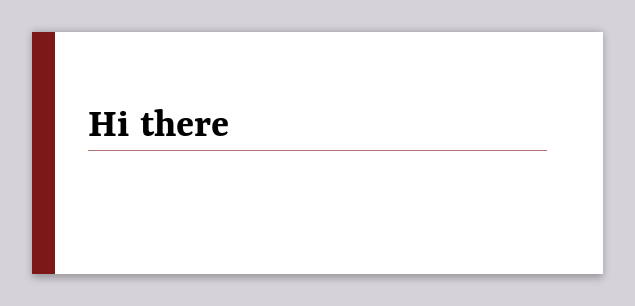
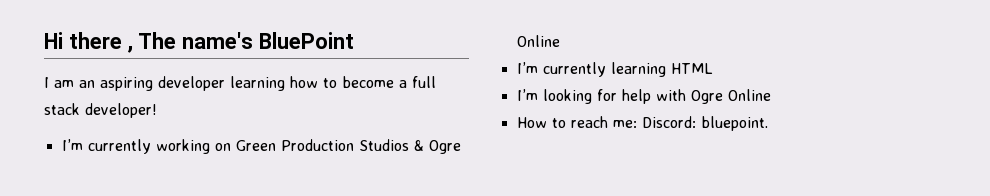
(230, 122) none -> [126,32,355,53] [44,76,436,91] [44,103,157,118] [61,139,461,154] [516,35,560,47] [516,62,713,77] [516,89,771,104] [516,116,768,131] , The name's BluePoint // I am an aspiring developer learning how to become a full stack developer! // I’m currently working on Green Production Studios & Ogre Online // I’m currently learning HTML // I’m looking for help with Ogre Online // How to reach me: Discord: bluepoint.

